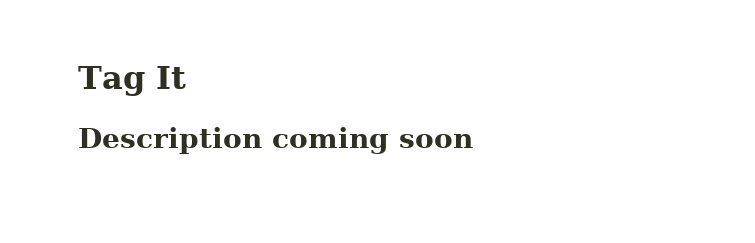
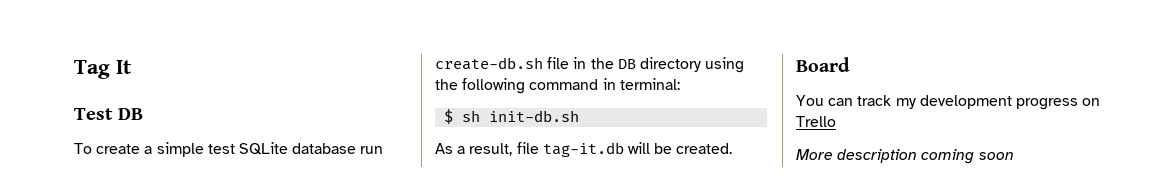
[78,127,262,154] Description -> [74,108,144,120] [74,142,384,157] [435,57,745,73] [435,78,680,94] [444,109,580,124] [435,142,733,157] [796,57,850,72] [796,95,1101,110] [796,116,836,127] [796,149,918,163] Test DB // To create a simple test SQLite database run create-db.sh file in the DB directory using the following command in terminal: // $ sh init-db.sh // As a result, file tag-it.db will be created. // Board // You can track my development progress on Trello // More description

